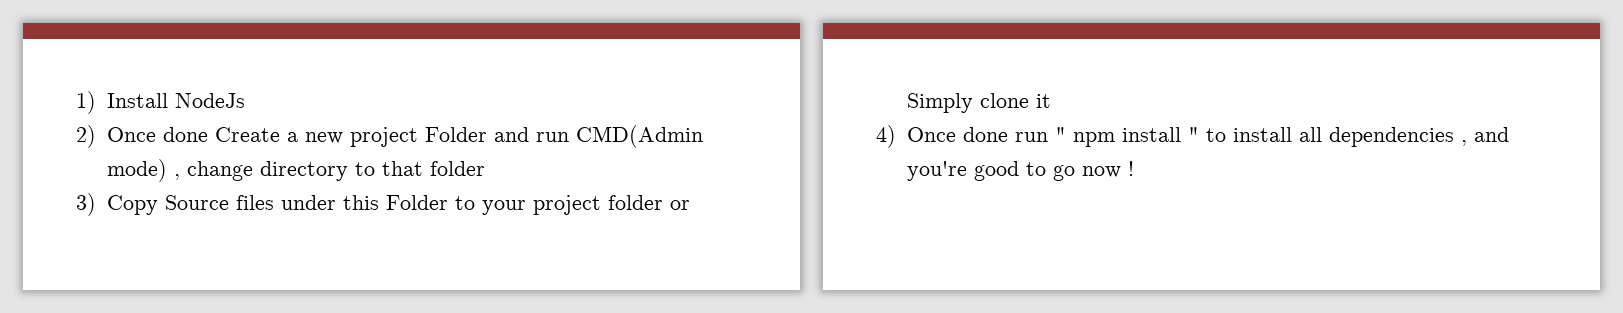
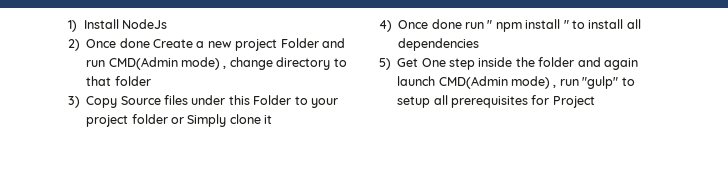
[1461,127,1510,146] [907,161,1135,181] , and you're good to go now ! -> [379,57,638,70] [397,76,635,89] [397,95,595,108] // 5) Get One step inside the folder and again launch CMD(Admin mode) , run "gulp" to setup all prerequisites for Project

